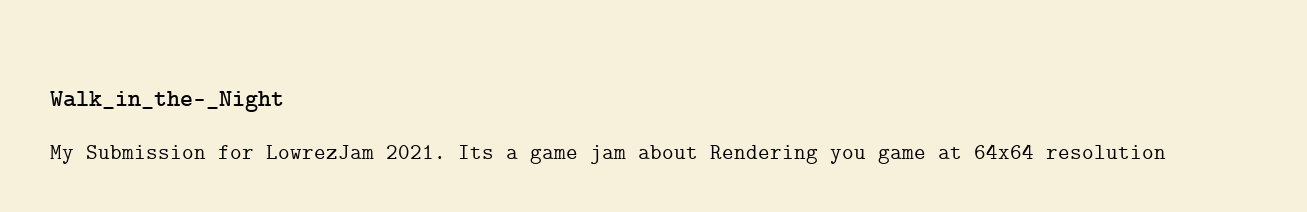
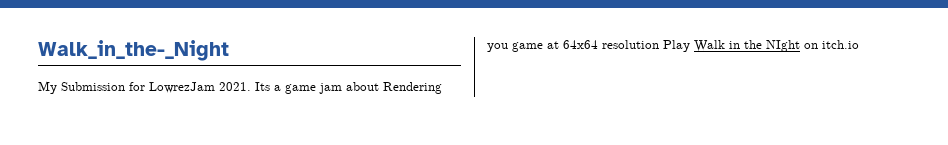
(1166, 152) none -> [663,40,859,52] Play Walk in the NIght on itch.io

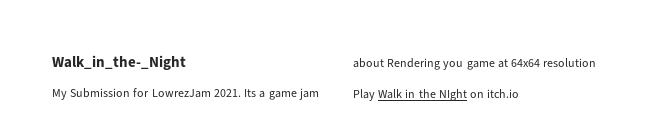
(659, 44) none -> (597, 62) //

